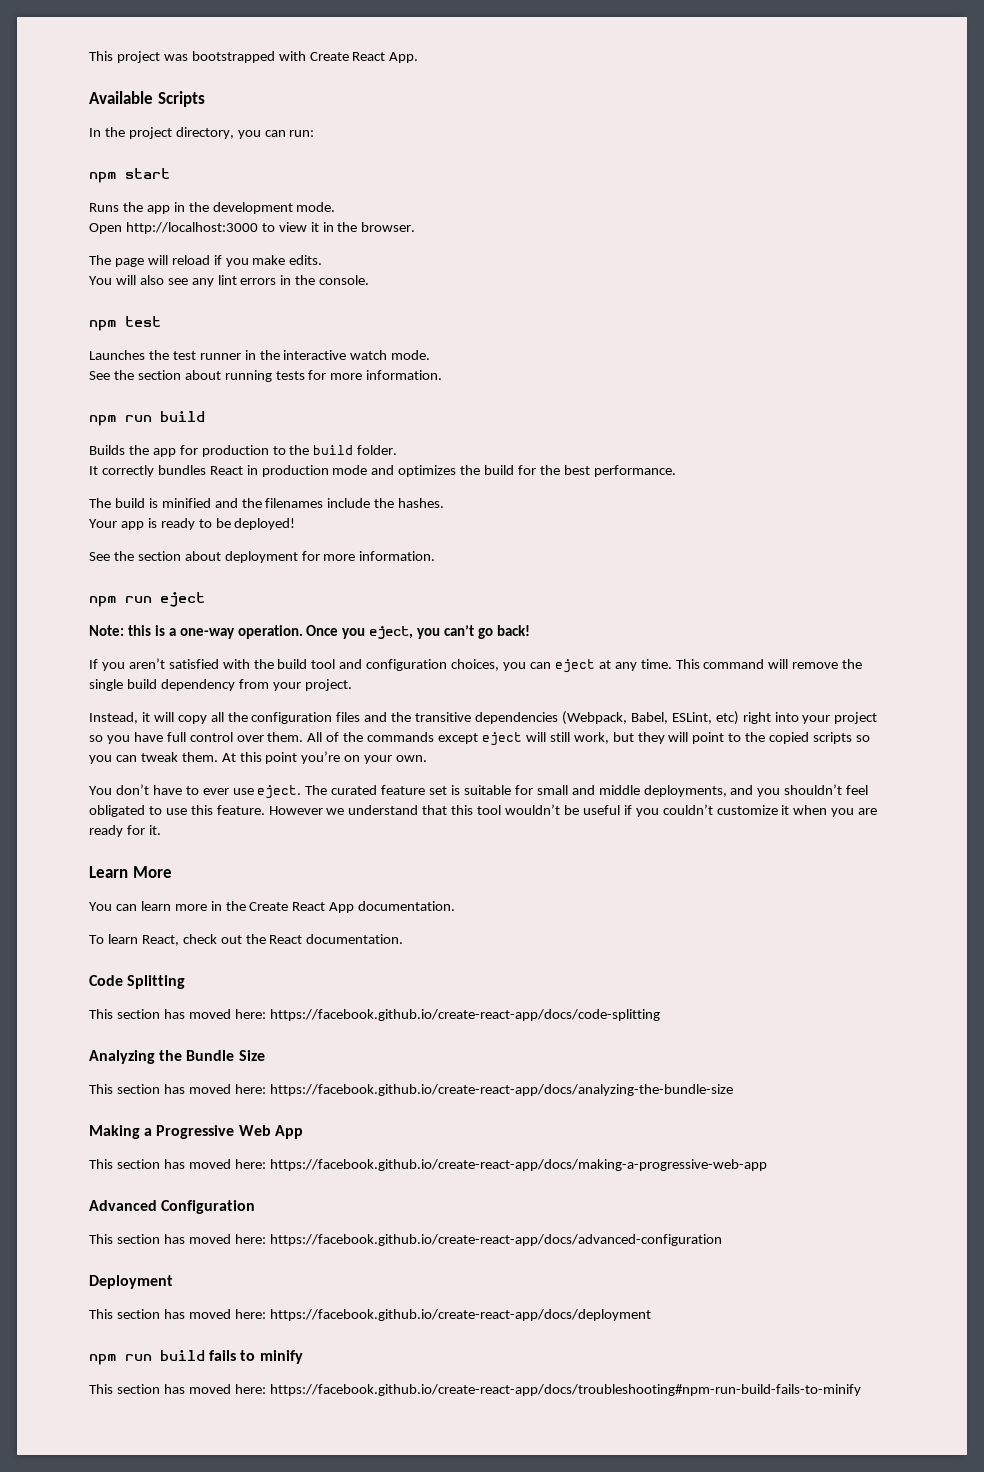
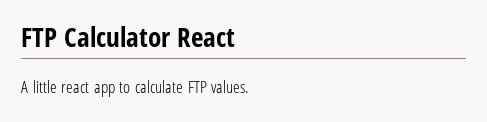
[89,51,419,63] [89,91,205,107] [89,127,315,139] [89,168,170,183] [89,202,336,214] [89,222,416,234] [89,255,323,267] [89,275,370,287] [89,316,161,331] [89,350,431,360] [89,370,443,382] [89,411,205,426] [89,445,398,457] [89,465,676,477] [89,498,445,508] [89,518,296,530] [89,551,436,563] [89,592,205,607] [89,625,530,639] [89,658,863,673] [89,679,352,691] [89,711,878,725] [89,732,870,746] [89,751,428,764] [89,784,869,799] [89,804,878,817] [89,825,161,837] [89,866,172,878] [89,901,456,913] [89,934,404,946] [89,975,186,989] [89,1009,660,1021] [89,1050,265,1064] [89,1084,733,1096] [89,1125,303,1139] [89,1159,767,1171] [89,1200,256,1214] [89,1234,722,1246] [89,1275,173,1289] [89,1309,651,1321] [89,1350,303,1365] [89,1384,861,1396] This project was bootstrapped with Create React App. // Available Scripts // In the project directory, you can run: // npm start // Runs the app in the development mode. // Open http://localhost:3000 to view it in the browser. // The page will reload if you make edits. // You will also see any lint errors in the console. // npm test // Launches the test runner in the interactive watch mode. // See the section about running tests for more information. // npm run build // Builds the app for production to the build folder. // It correctly bundles React in production mode and optimizes the build for the best performance. // The build is minified and the filenames include the hashes. // Your app is ready to be deployed! // See the section about deployment for more information. // npm run eject // Note: this is a one-way operation. Once you eject, you can’t go back! // If you aren’t satisfied with the build tool and configuration choices, you can eject at any time. This command will remove the single build dependency from your project. // Instead, it will copy all the configuration files and the transitive dependencies (Webpack, Babel, ESLint, etc) right into your project so you have full control over them. All of the commands except eject will still work, but they will point to the copied scripts so you can tweak them. At this point you’re on your own. // You don’t have to ever use eject. The curated feature set is suitable for small and middle deployments, and you shouldn’t feel obligated to use this feature. However we understand that this tool wouldn’t be useful if you couldn’t customize it when you are ready for it. // Learn More // You can learn more in the Create React App documentation. // To learn React, check out the React documentation. // Code Splitting // This section has moved here: https://facebook.github.io/create-react-app/docs/code-splitting // Analyzing the Bundle Size // This section has moved here: https://facebook.github.io/create-react-app/docs/analyzing-the-bundle-size // Making a Progressive Web App // This section has moved here: https://facebook.github.io/create-react-app/docs/making-a-progressive-web-app // Advanced Configuration // This section has moved here: https://facebook.github.io/create-react-app/docs/advanced-configuration // Deployment // This section has moved here: https://facebook.github.io/create-react-app/docs/deployment // npm run build fails to minify // This section has moved here: https://facebook.github.io/create-react-app/docs/troubleshooting#npm-run-build-fails-to-minify -> [21,26,236,47] [21,80,250,97] FTP Calculator React // A little react app to calculate FTP values.

